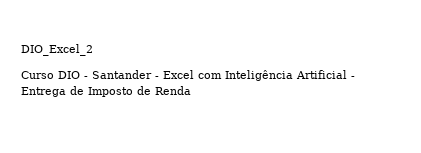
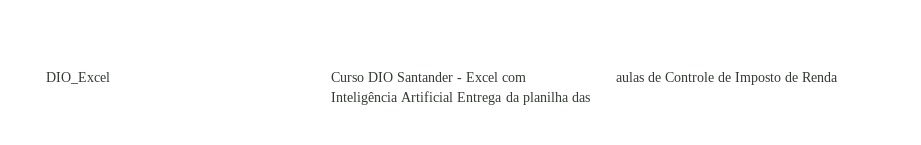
[21,44,93,56] DIO_Excel_2 -> [46,72,110,84] DIO_Excel
[84,76,88,79] - -> (393, 77) none
[351,76,355,79] [21,87,66,97] - Entrega -> [457,92,590,105] [616,72,714,82] Entrega da planilha das aulas de Controle

